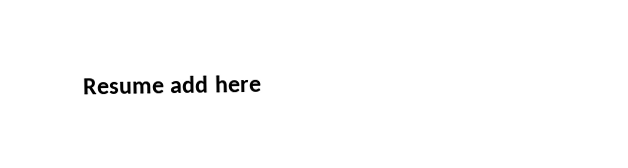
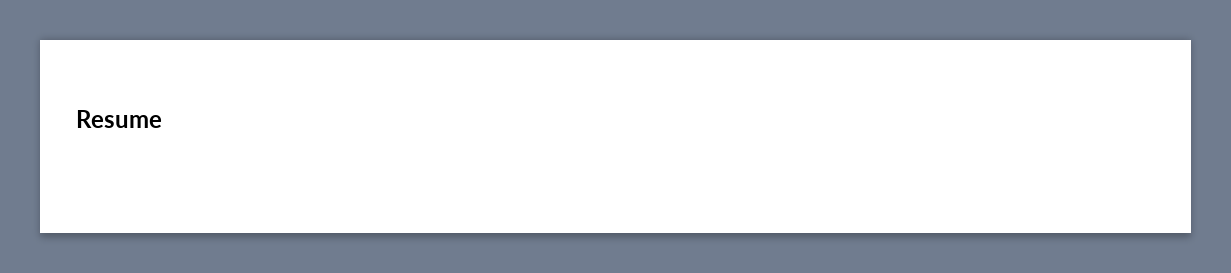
[169,74,262,94] add here -> (162, 119) none

